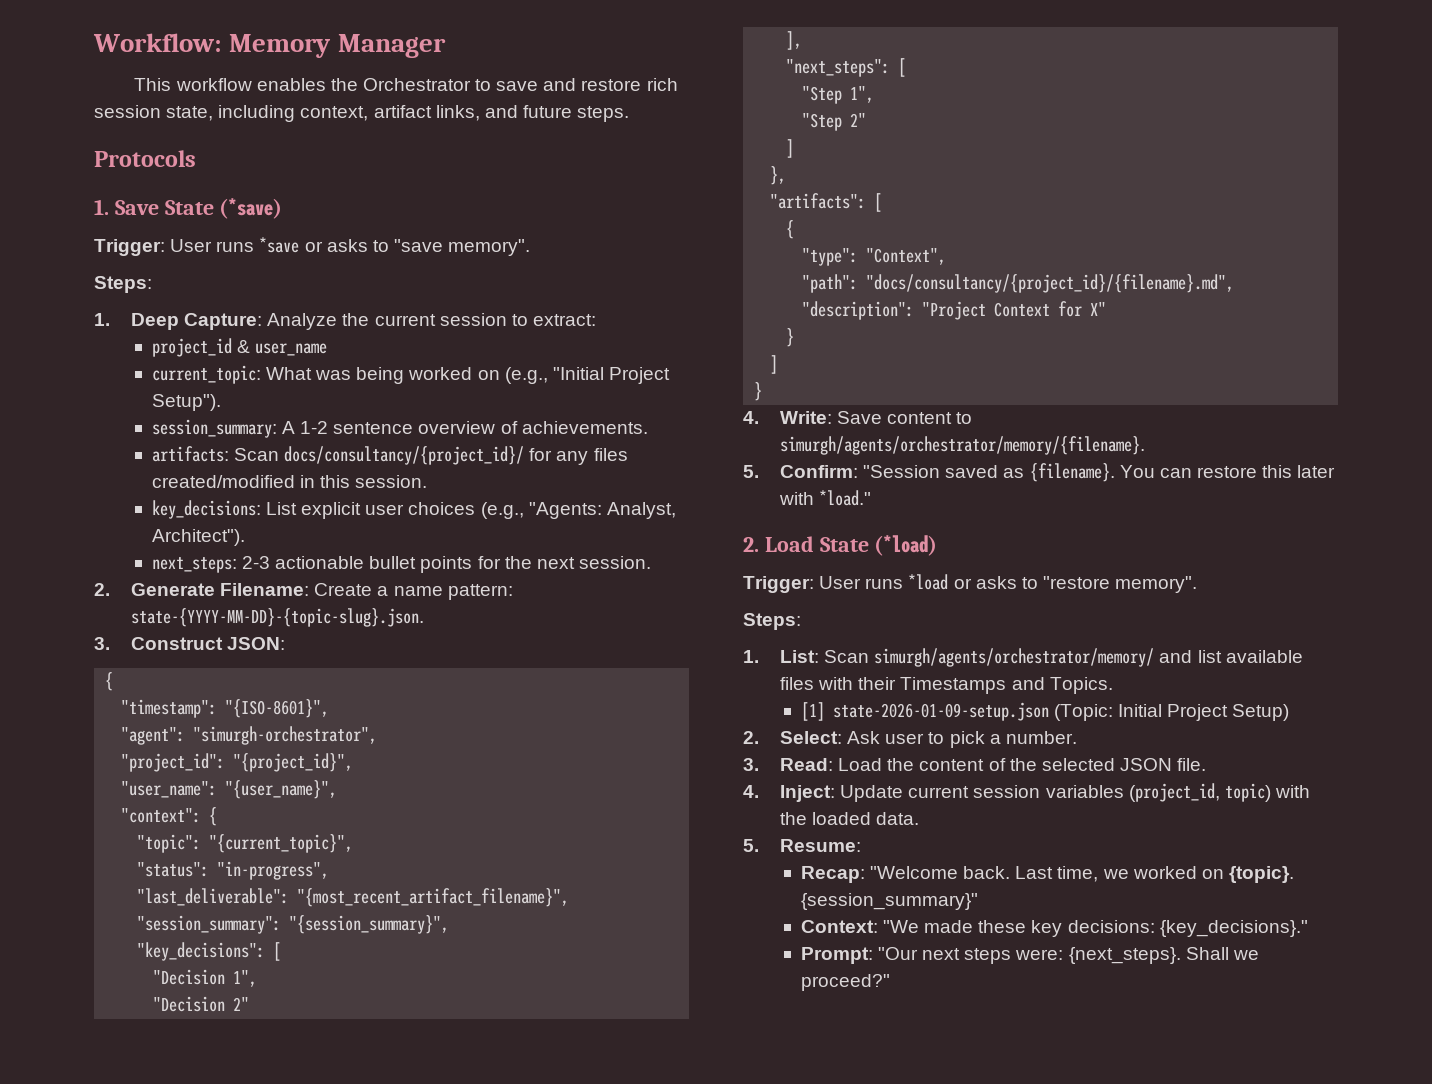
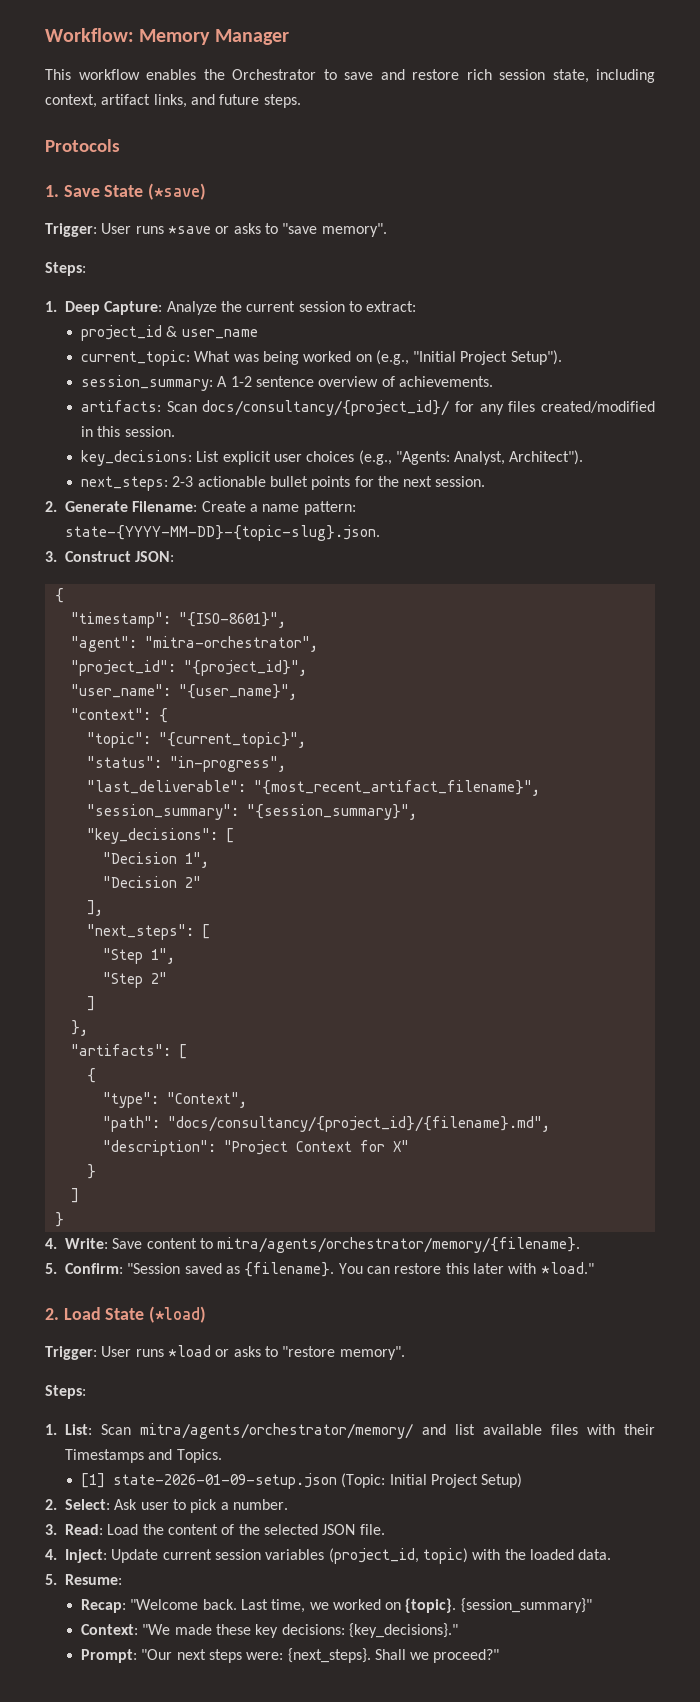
[193,726,378,745] "simurgh-orchestrator", -> [144,636,318,652] "mitra-orchestrator",
[780,436,1146,455] simurgh/agents/orchestrator/memory/{filename}. -> [217,1237,581,1253] mitra/agents/orchestrator/memory/{filename}.
[874,648,1155,667] simurgh/agents/orchestrator/memory/ -> [140,1423,413,1439] mitra/agents/orchestrator/memory/

